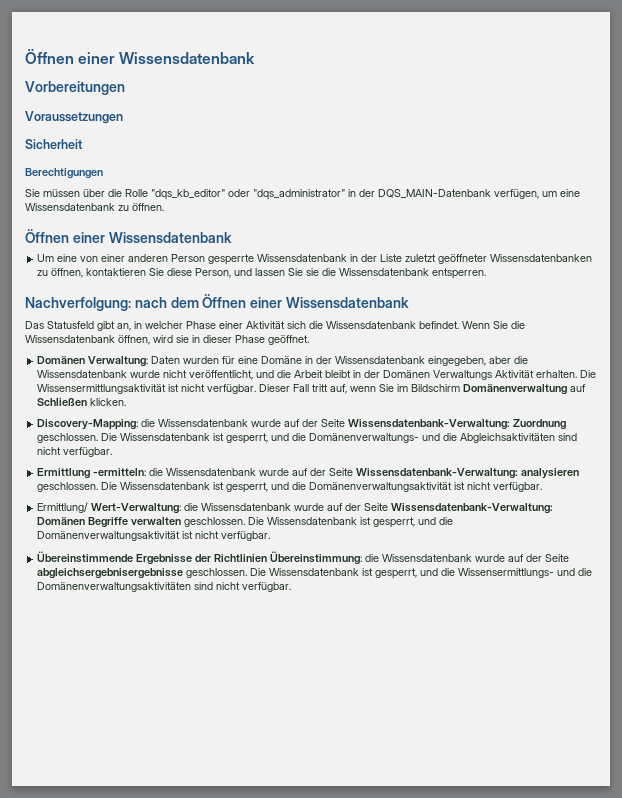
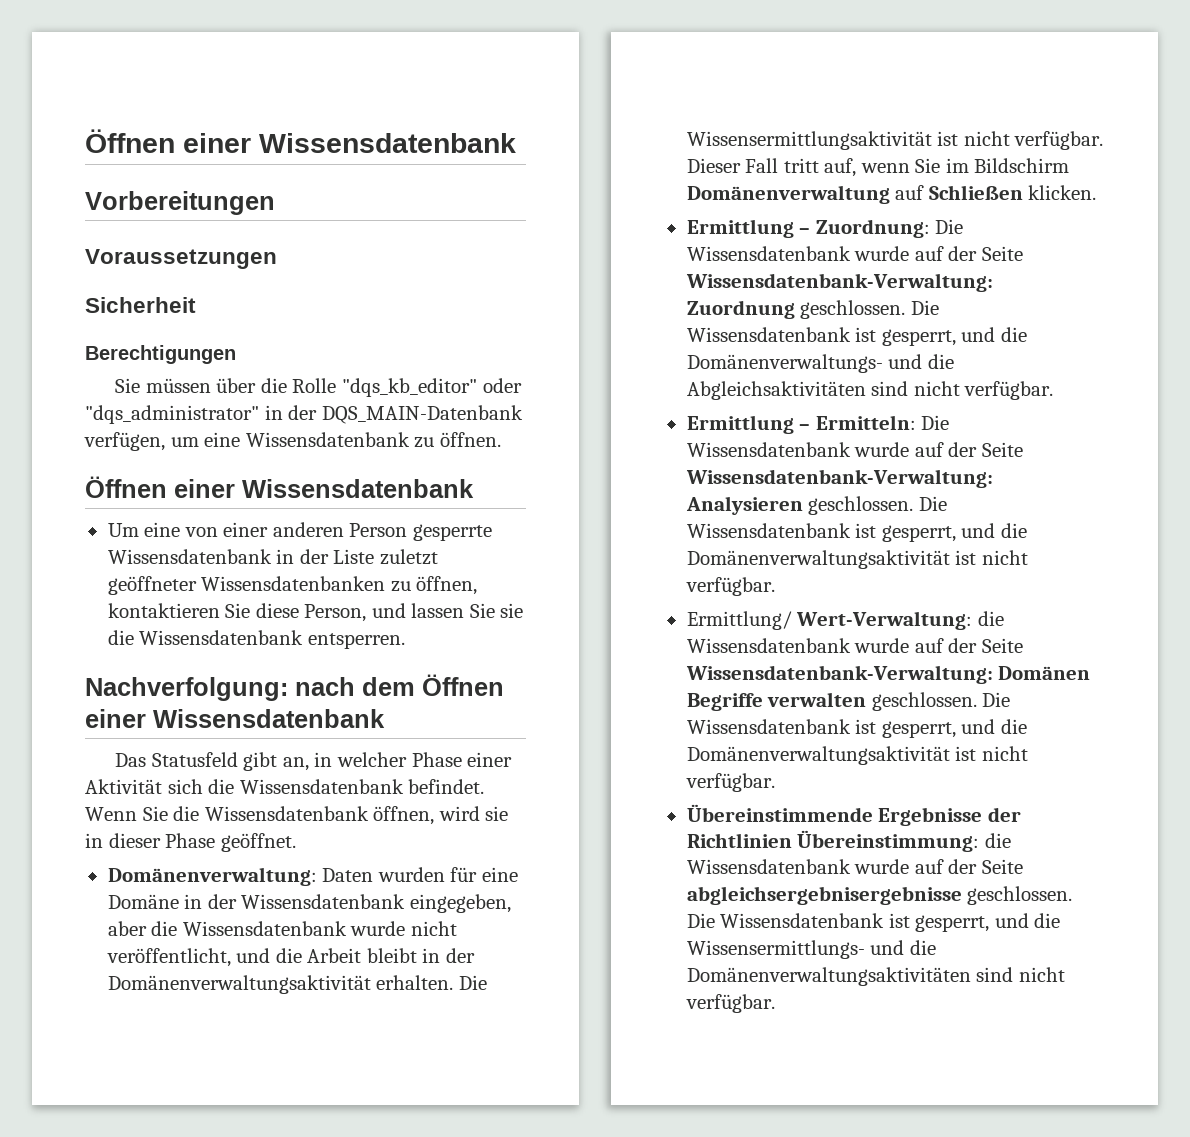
[37,356,149,367] Domänen Verwaltung: -> [107,867,317,886] Domänenverwaltung:
[383,370,535,380] Domänen Verwaltungs Aktivität -> [107,975,371,994] Domänenverwaltungsaktivität
[37,419,156,430] Discovery-Mapping: die -> [686,219,964,238] Ermittlung – Zuordnung: Die
[93,468,580,479] -ermitteln: die Wissensdatenbank wurde auf der Seite Wissensdatenbank-Verwaltung: analysieren -> [799,415,950,430] [686,442,1023,457] [685,469,993,488] [685,496,803,515] – Ermitteln: Die Wissensdatenbank wurde auf der Seite Wissensdatenbank-Verwaltung: Analysieren

